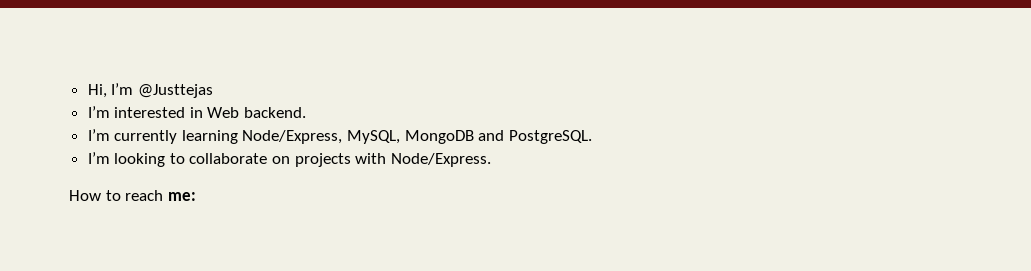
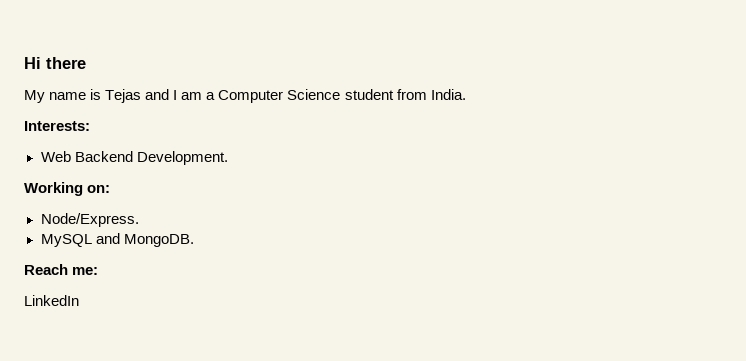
[87,83,213,98] [87,106,307,118] [87,129,592,144] [87,152,491,167] [69,190,164,201] Hi, I’m @Justtejas // I’m interested in Web backend. // I’m currently learning Node/Express, MySQL, MongoDB and PostgreSQL. // I’m looking to collaborate on projects with Node/Express. // How to reach -> [24,57,86,69] [24,89,466,103] [24,121,90,131] [40,151,228,165] [24,182,111,196] [40,213,139,227] [40,233,194,247] [24,264,68,275] Hi there // My name is Tejas and I am a Computer Science student from India. // Interests: // Web Backend Development. // Working on: // Node/Express. // MySQL and MongoDB. // Reach
(196, 196) none -> [24,295,79,306] // LinkedIn

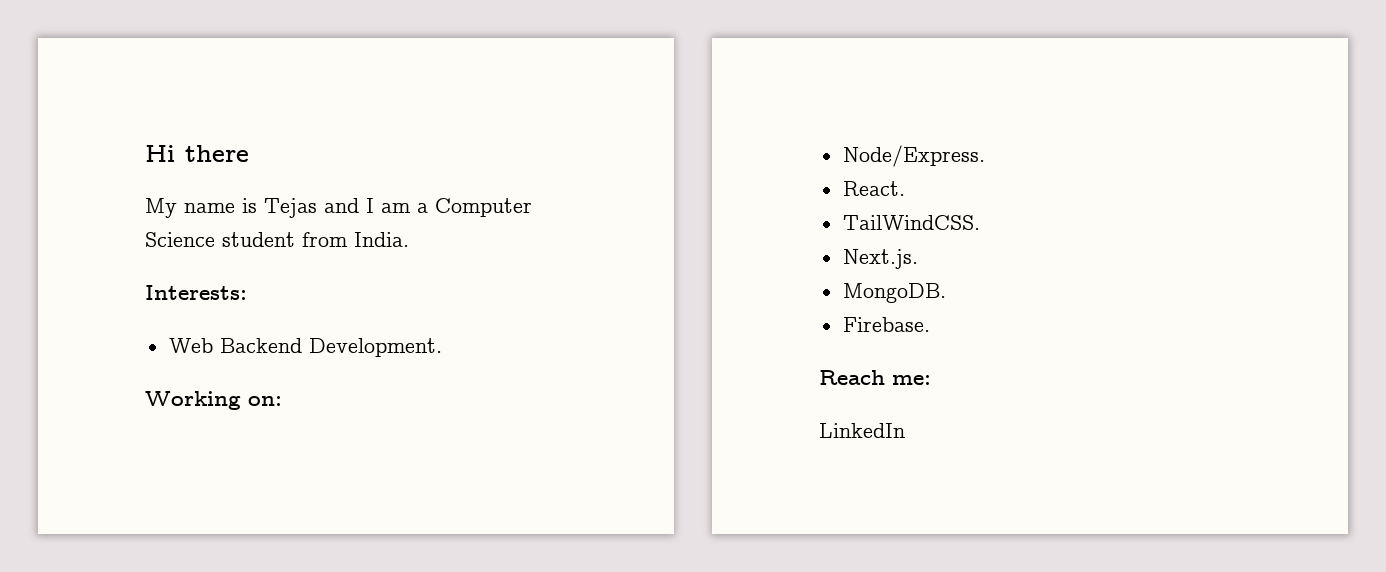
[40,233,120,247] MySQL and -> [842,181,905,196] [842,215,980,230] [842,249,918,269] React. // TailWindCSS. // Next.js. //
(194, 240) none -> [842,317,930,332] // Firebase.

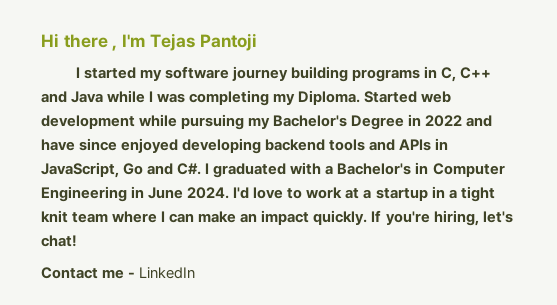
[145,198,532,218] [145,232,409,247] [145,285,247,300] [168,338,442,357] [145,391,282,410] [842,145,985,167] [842,181,905,196] [842,215,980,230] [842,249,918,269] [842,283,946,303] [842,317,930,332] [819,370,931,385] // My name is Tejas and I am a Computer Science student from India. // Interests: // Web Backend Development. // Working on: // Node/Express. // React. // TailWindCSS. // Next.js. // MongoDB. // Firebase. // Reach me: // -> [112,33,257,51] [75,66,492,82] [41,90,452,106] [41,114,493,130] [41,138,449,154] [41,162,505,178] [41,186,495,202] [41,210,513,226] [41,235,77,247] [41,267,136,279] , I'm Tejas Pantoji // I started my software journey building programs in C, C++ and Java while I was completing my Diploma. Started web development while pursuing my Bachelor's Degree in 2022 and have since enjoyed developing backend tools and APIs in JavaScript, Go and C#. I graduated with a Bachelor's in Computer Engineering in June 2024. I'd love to work at a startup in a tight knit team where I can make an impact quickly. If you're hiring, let's chat! // Contact me -

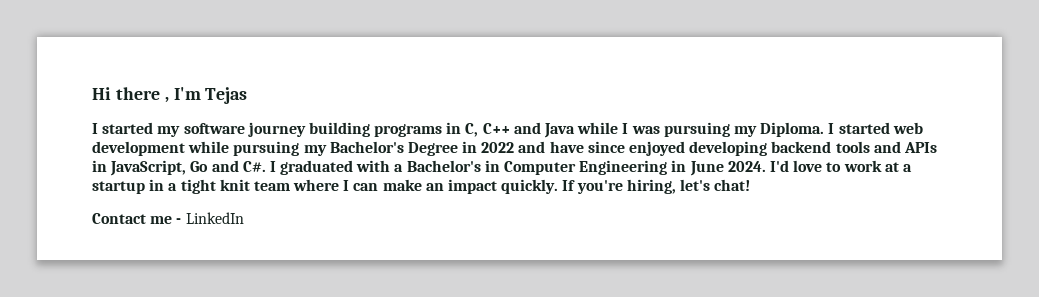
[199,33,257,51] Pantoji -> (248, 95) none
[189,90,270,106] completing -> [663,122,730,137] pursuing
[364,91,418,103] Started -> [828,122,890,134] I started

